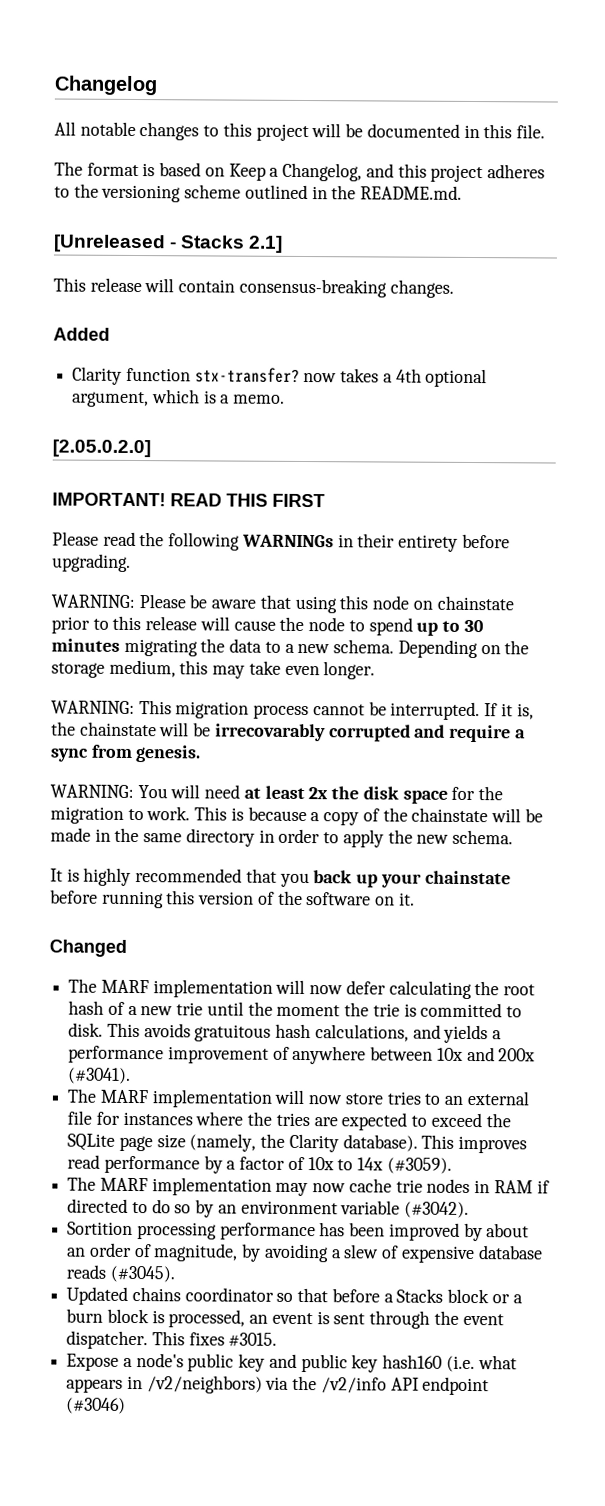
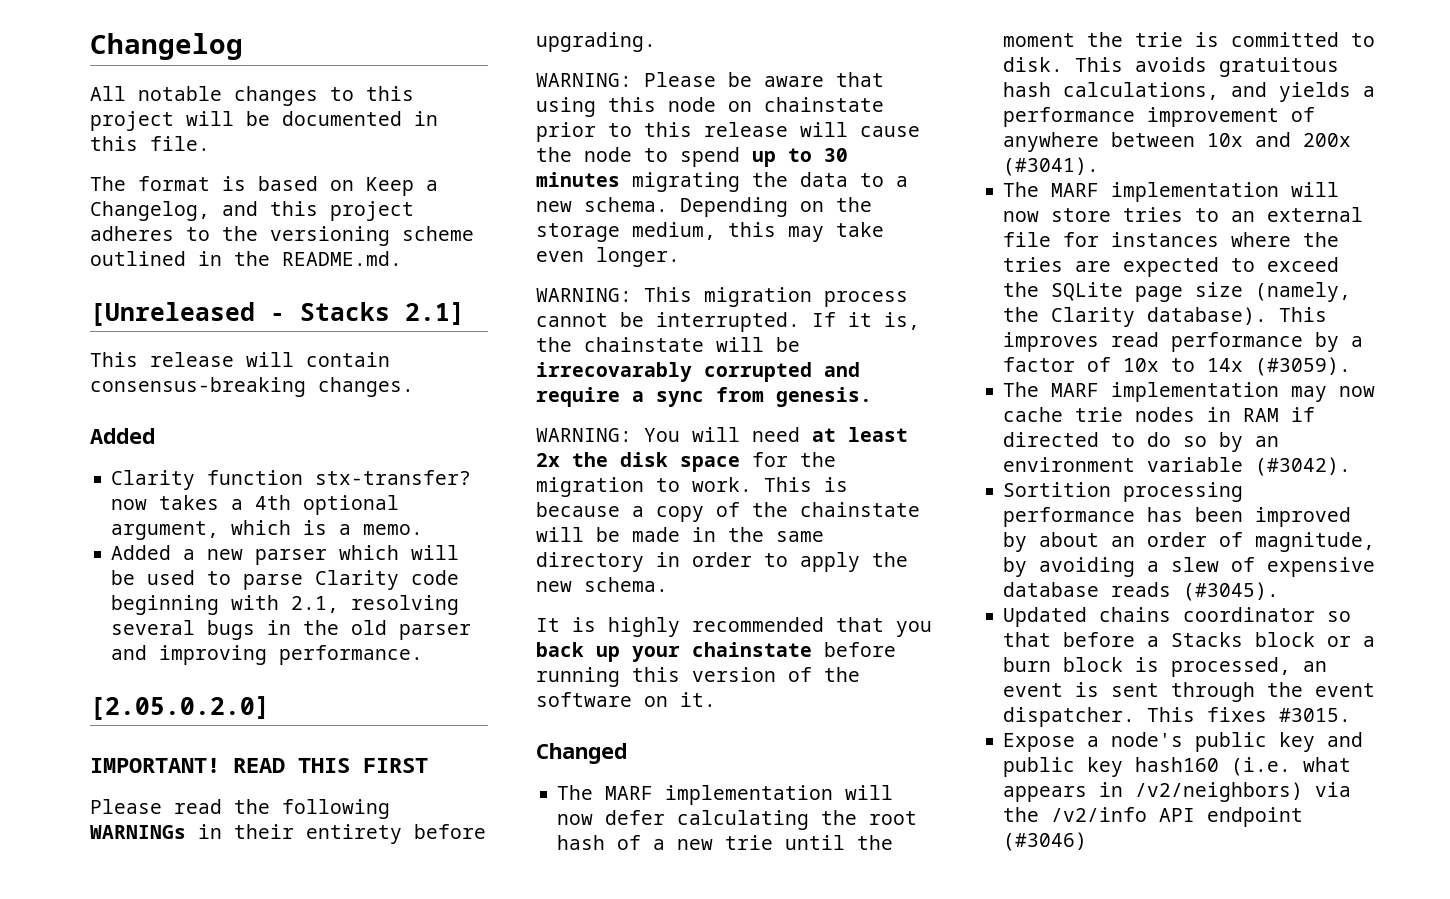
(286, 399) none -> [111,545,460,565] [111,570,460,590] [111,595,460,615] [111,620,472,640] [111,645,424,665] // Added a new parser which will be used to parse Clarity code beginning with 2.1, resolving several bugs in the old parser and improving performance.

